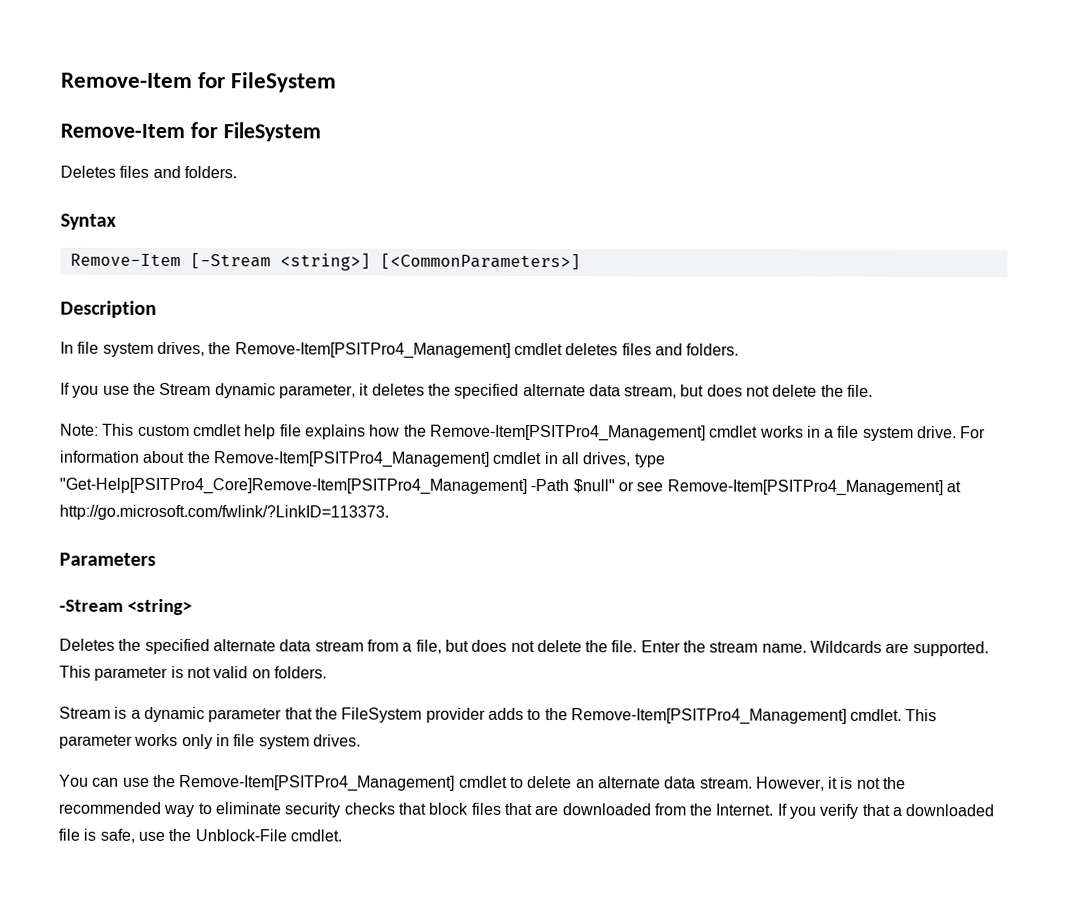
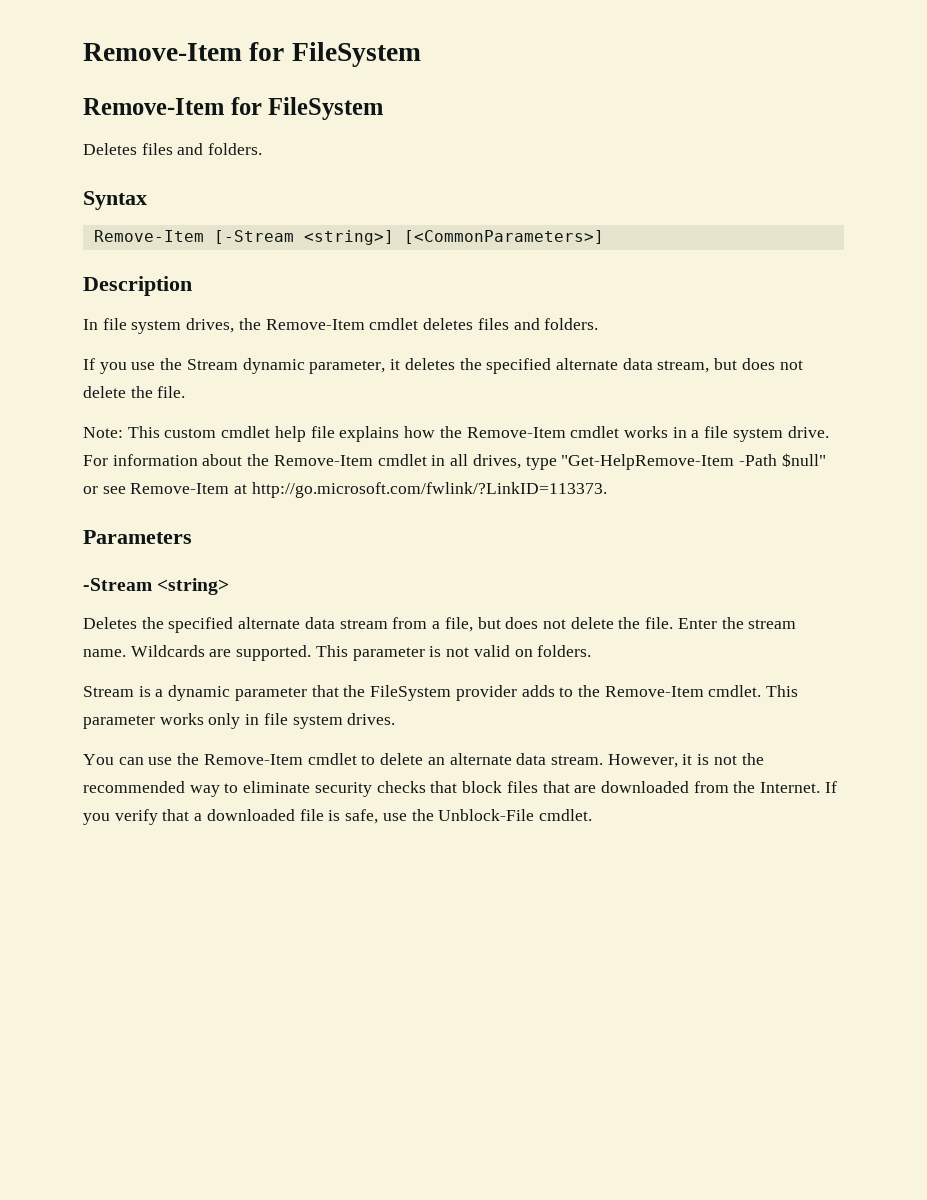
[234,342,511,359] Remove-Item[PSITPro4_Management] -> [265,319,365,330] Remove-Item
[429,424,706,442] Remove-Item[PSITPro4_Management] -> [466,427,566,438] Remove-Item
[212,451,489,468] Remove-Item[PSITPro4_Management] -> [273,455,373,466] Remove-Item
[59,477,527,495] "Get-Help[PSITPro4_Core]Remove-Item[PSITPro4_Management] -> [561,454,735,470] "Get-HelpRemove-Item
[666,479,943,497] Remove-Item[PSITPro4_Management] -> [130,483,230,494] Remove-Item
[570,708,847,725] Remove-Item[PSITPro4_Management] -> [604,686,704,697] Remove-Item
[179,775,456,792] Remove-Item[PSITPro4_Management] -> [203,754,303,765] Remove-Item

